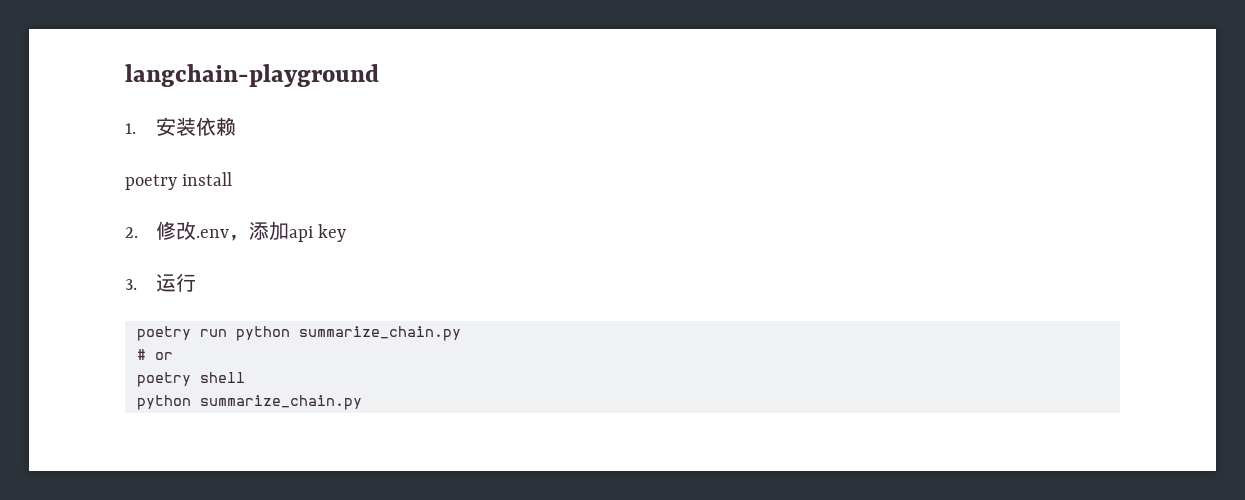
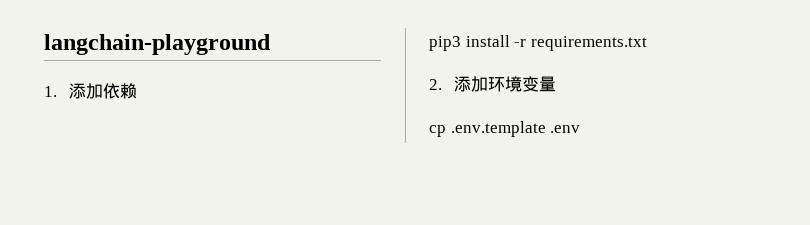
[156,117,197,136] 安装 -> [68,83,103,99] 添加
[125,174,177,190] poetry -> [429,36,461,51] pip3
(233, 179) none -> [514,36,647,51] -r requirements.txt
[156,221,347,242] [125,273,197,292] [136,326,461,341] [136,349,173,360] [136,372,245,387] [136,395,362,410] 修改.env，添加api key // 3.运行 // poetry run python summarize_chain.py // # or // poetry shell // python summarize_chain.py -> [453,76,556,92] [429,121,581,137] 添加环境变量 // cp .env.template .env

